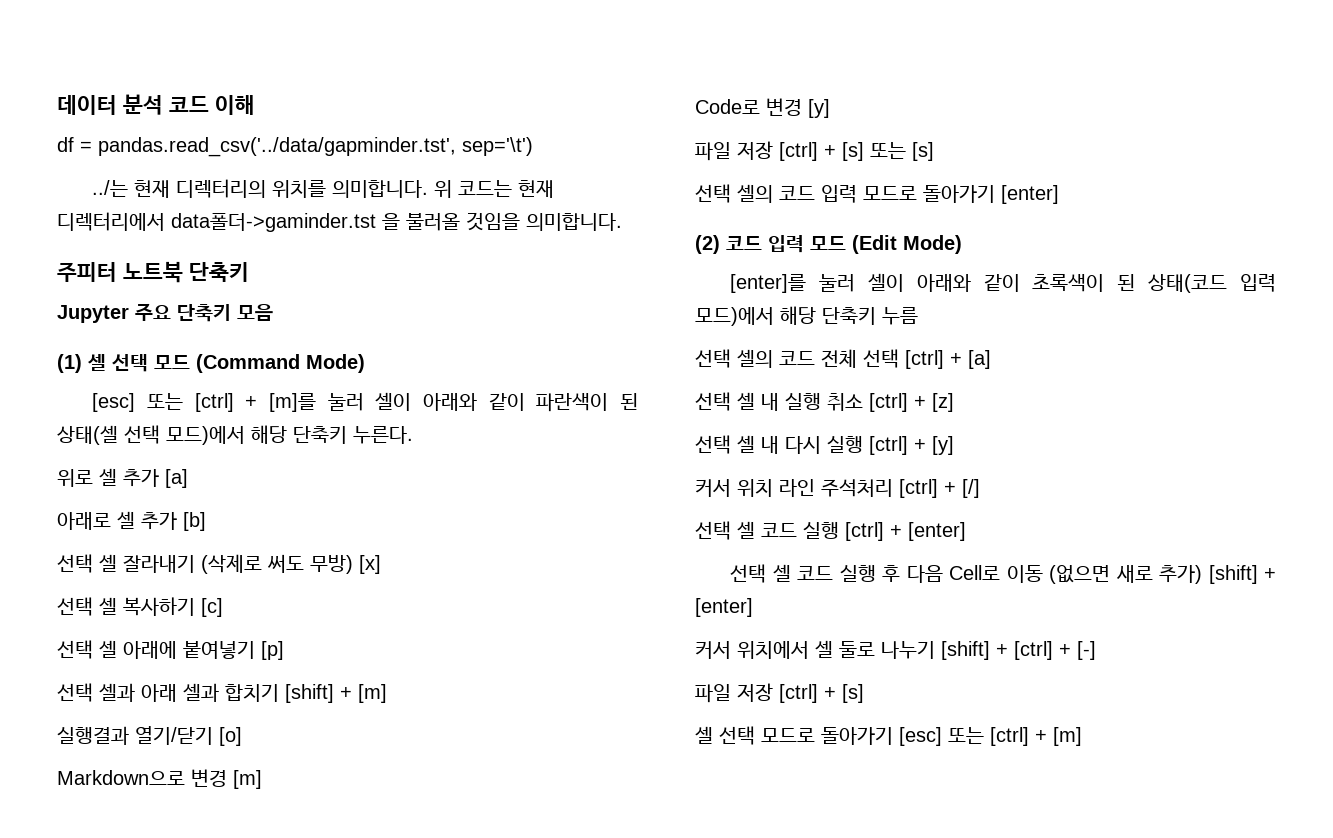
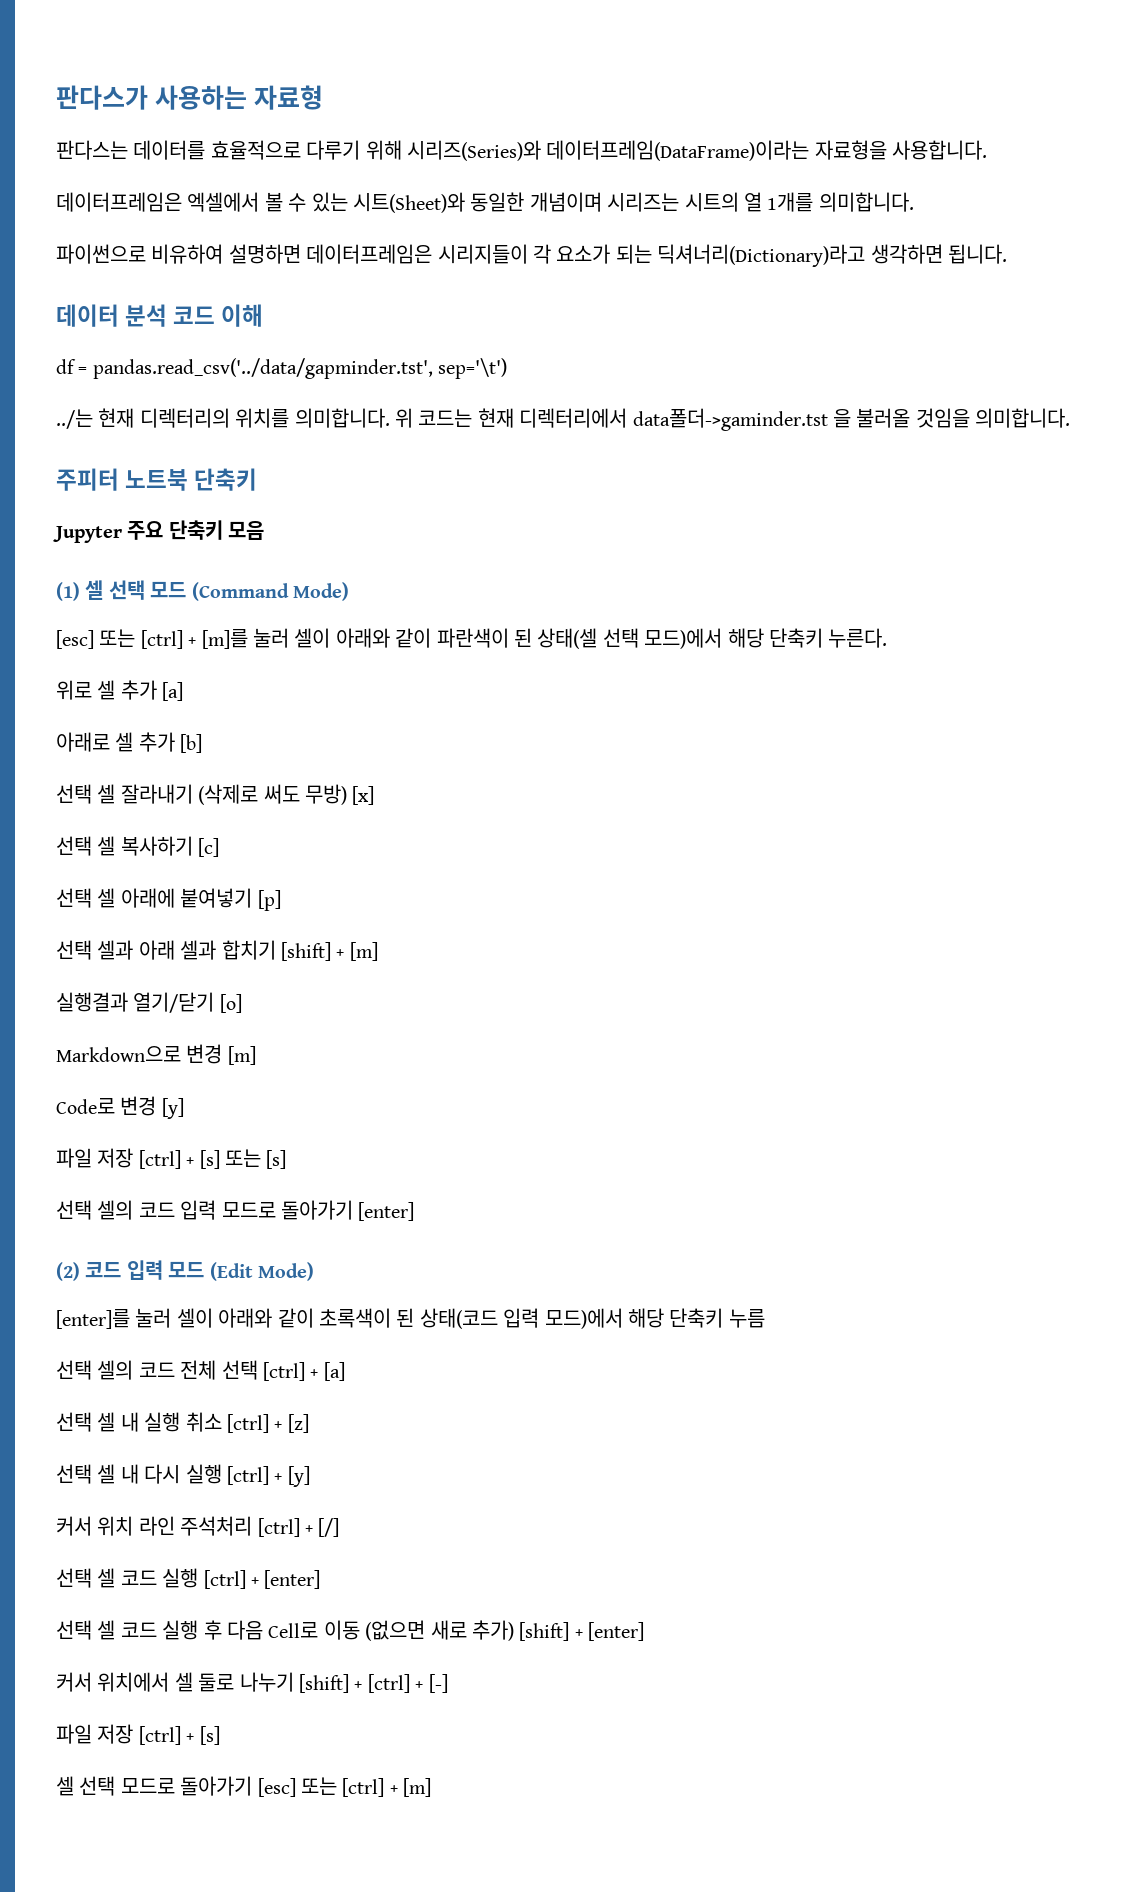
(57, 105) none -> [56,85,323,110] [56,140,988,161] [56,192,914,213] [56,244,1007,267] 판다스가 사용하는 자료형 // 판다스는 데이터를 효율적으로 다루기 위해 시리즈(Series)와 데이터프레임(DataFrame)이라는 자료형을 사용합니다. // 데이터프레임은 엑셀에서 볼 수 있는 시트(Sheet)와 동일한 개념이며 시리즈는 시트의 열 1개를 의미합니다. // 파이썬으로 비유하여 설명하면 데이터프레임은 시리지들이 각 요소가 되는 딕셔너리(Dictionary)라고 생각하면 됩니다. //

